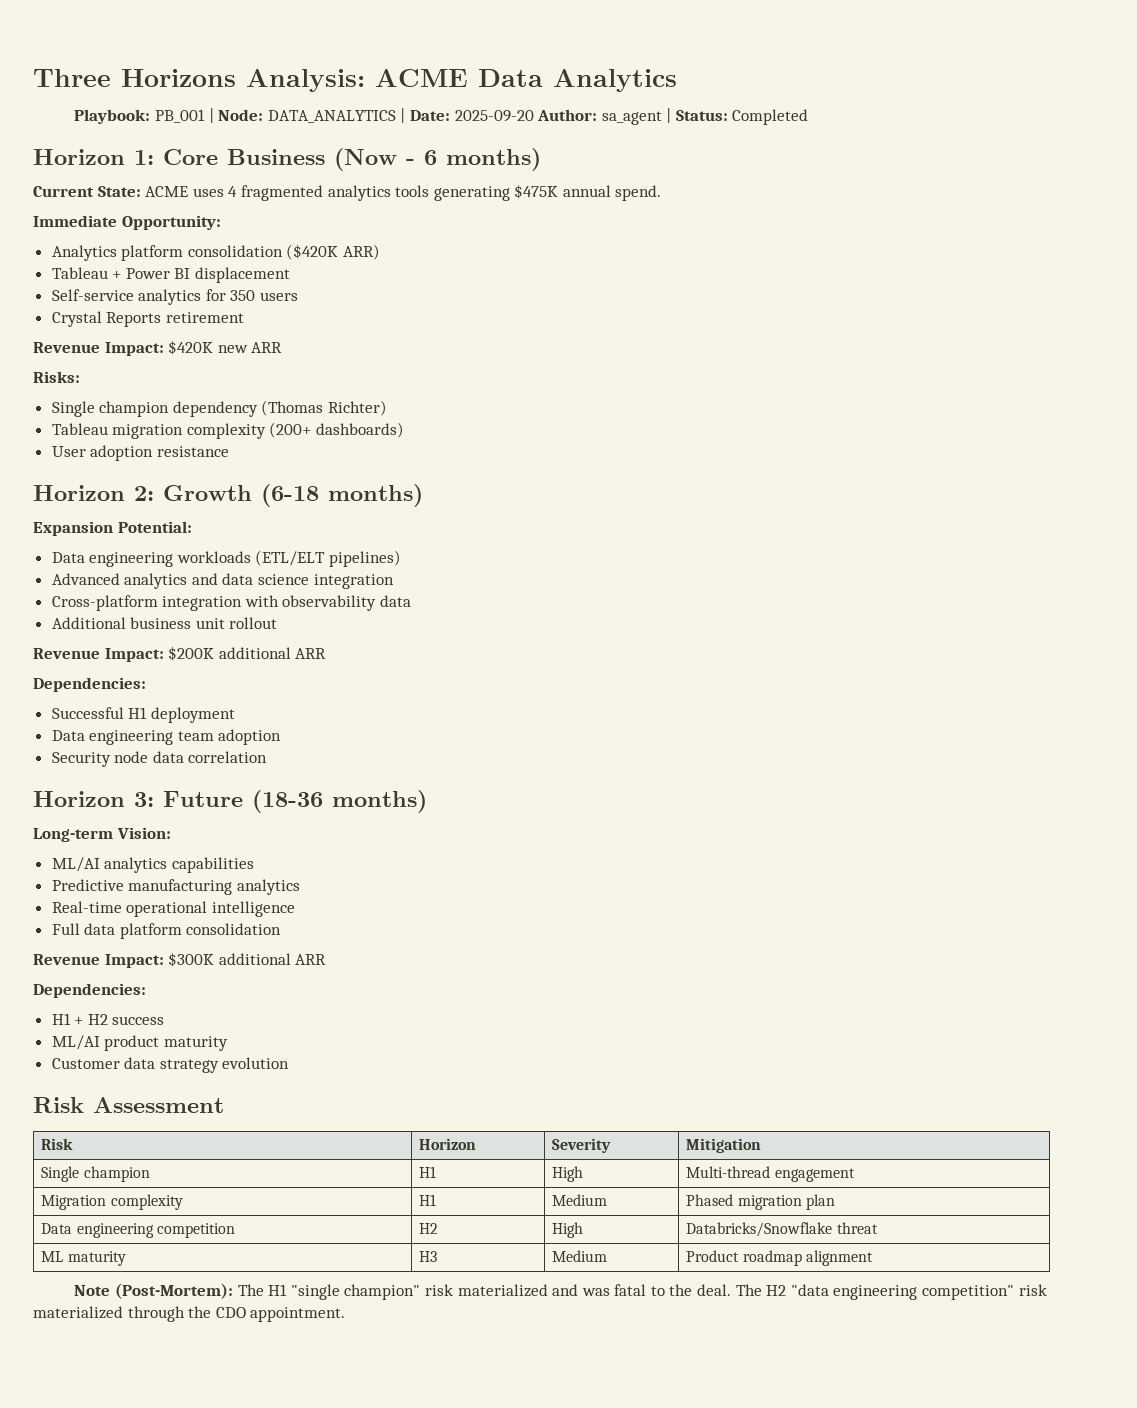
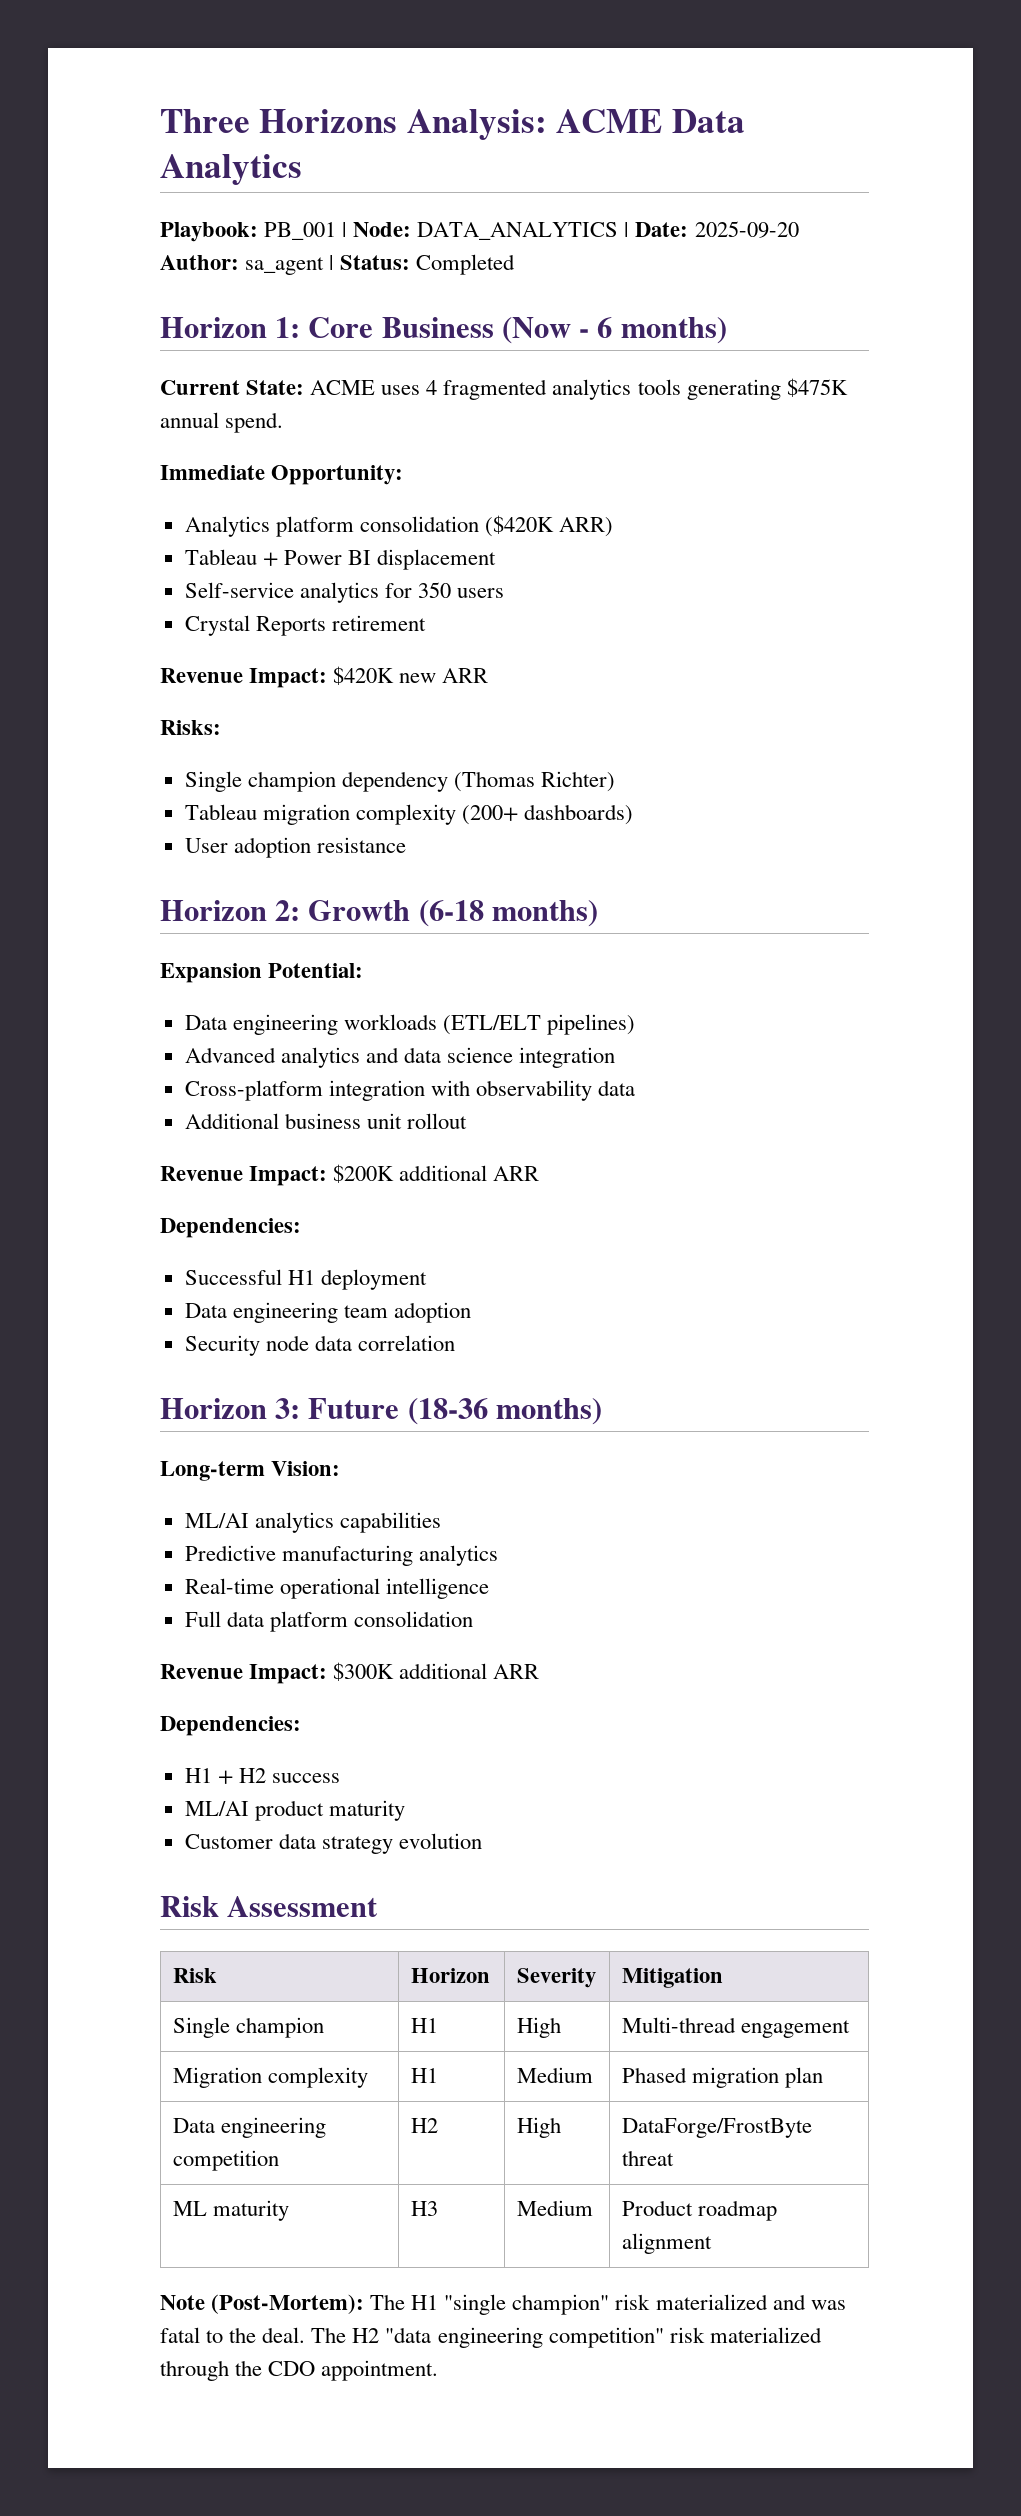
[686,1222,833,1237] Databricks/Snowflake -> [621,2118,812,2138] DataForge/FrostByte

